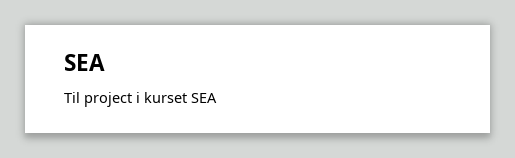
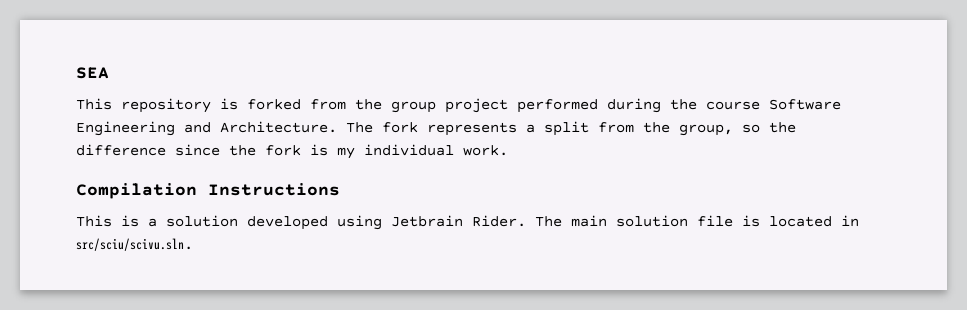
[64,92,217,107] Til project i kurset SEA -> [76,98,841,113] [76,121,796,136] [76,144,508,159] [76,183,340,199] [76,215,859,230] [76,238,193,251] This repository is forked from the group project performed during the course Software Engineering and Architecture. The fork represents a split from the group, so the difference since the fork is my individual work. // Compilation Instructions // This is a solution developed using Jetbrain Rider. The main solution file is located in src/sciu/scivu.sln.

